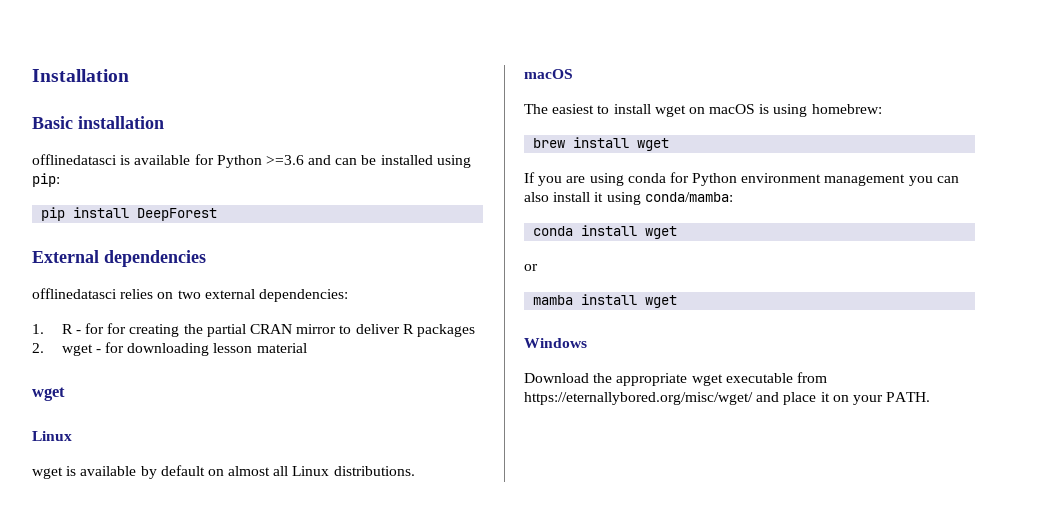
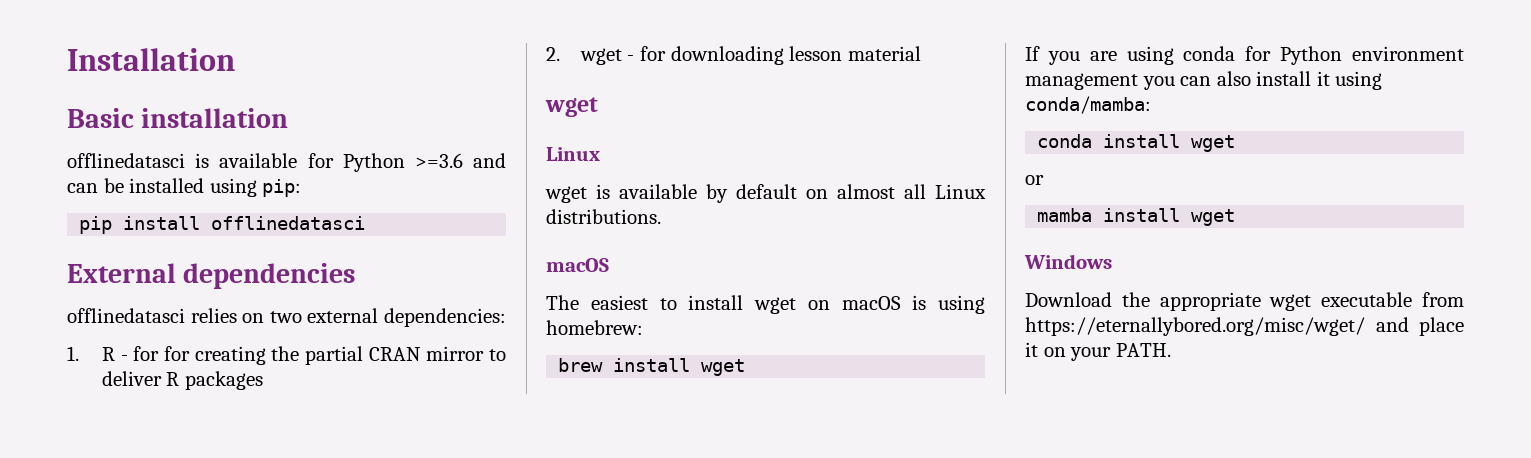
[137,208,218,221] DeepForest -> [211,216,366,230] offlinedatasci

